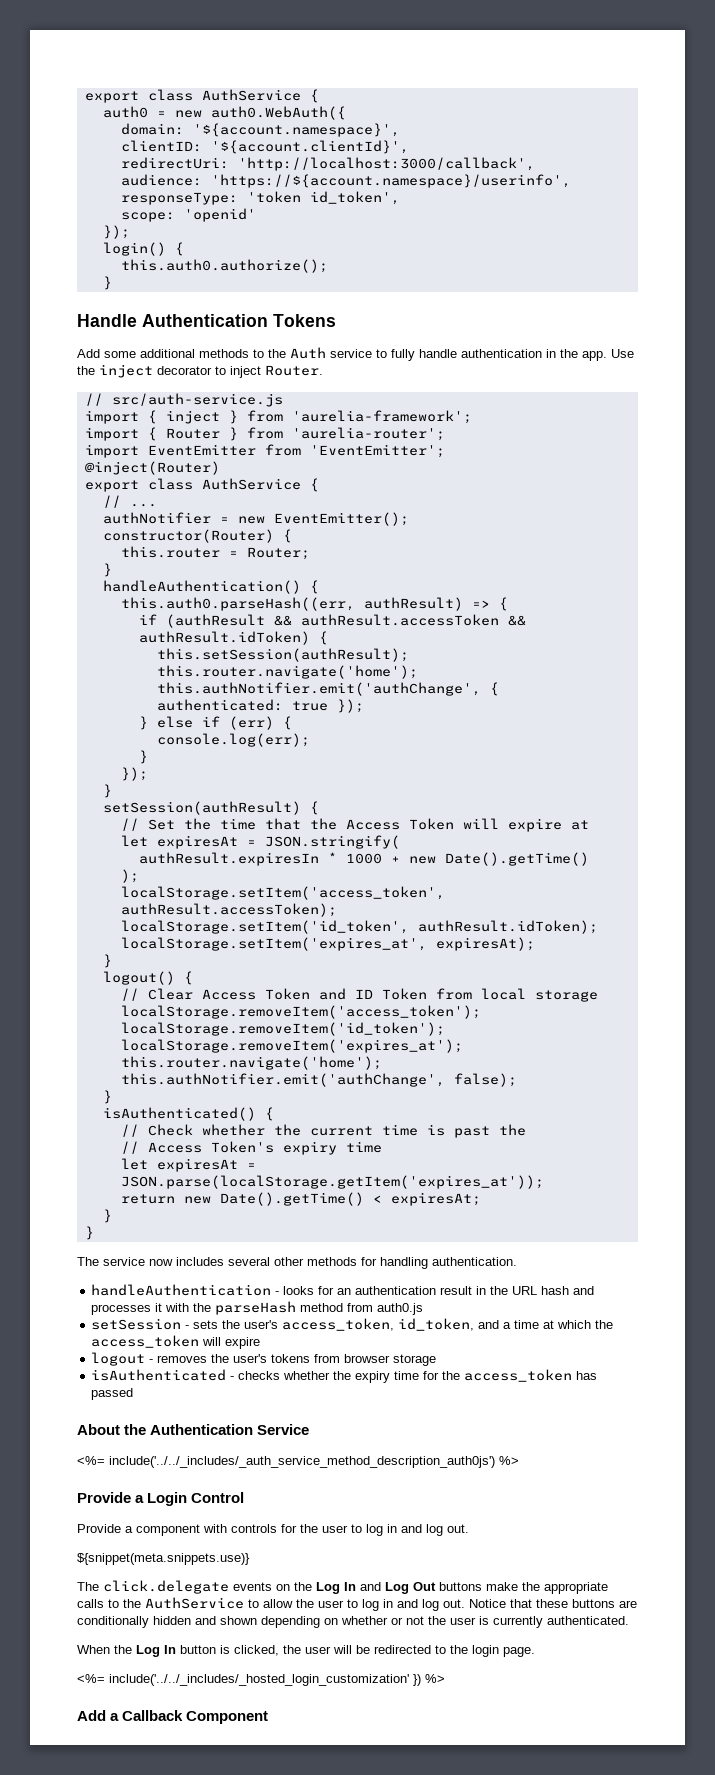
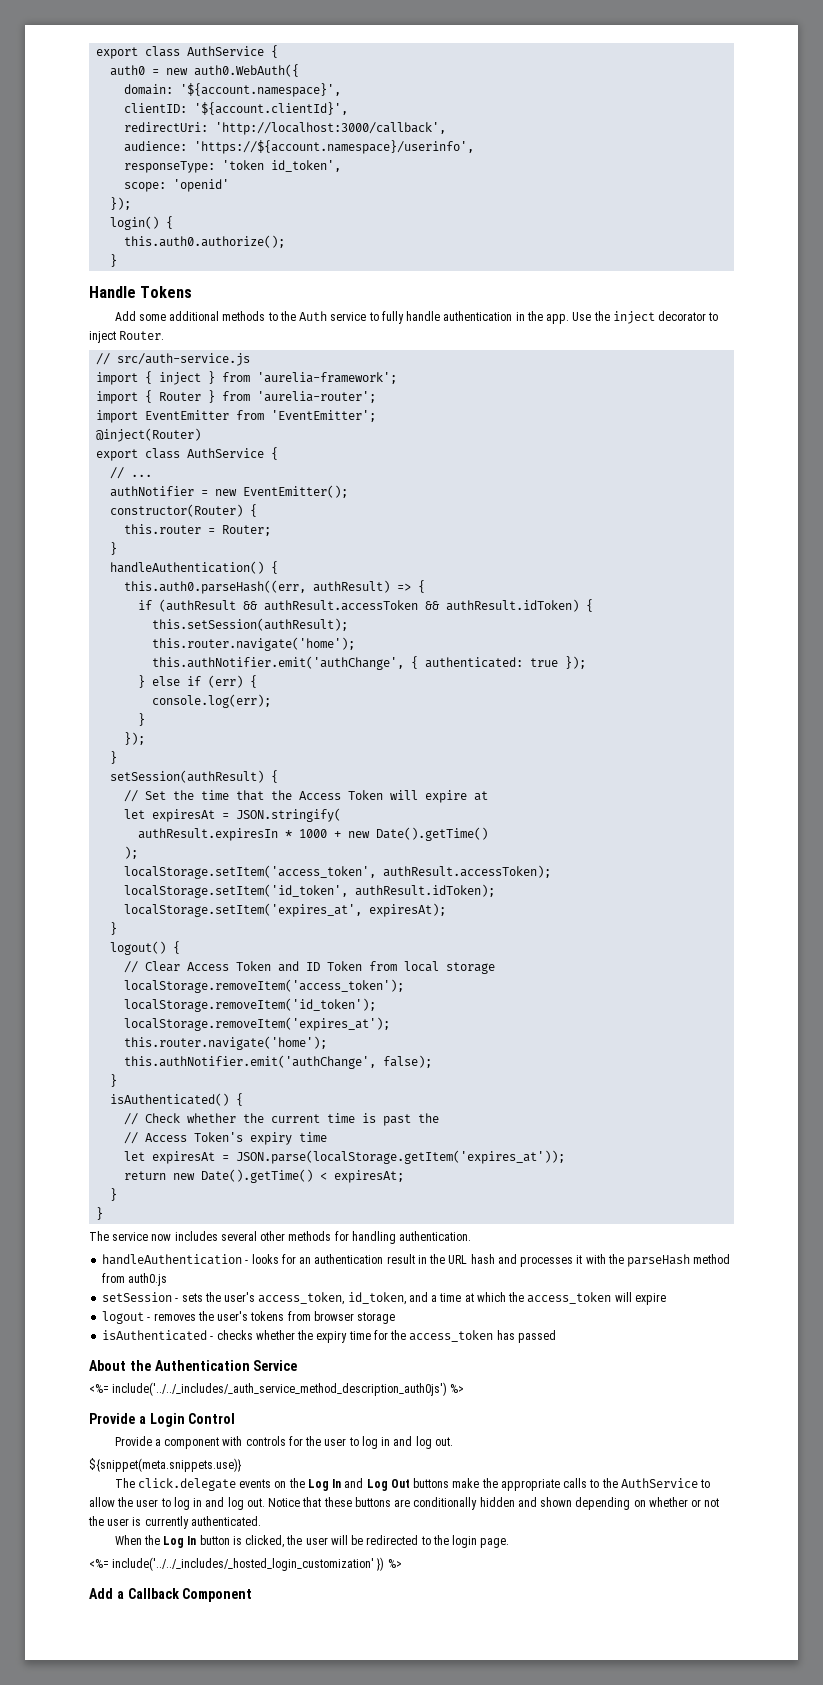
[142,314,268,327] Authentication -> (136, 292) none

